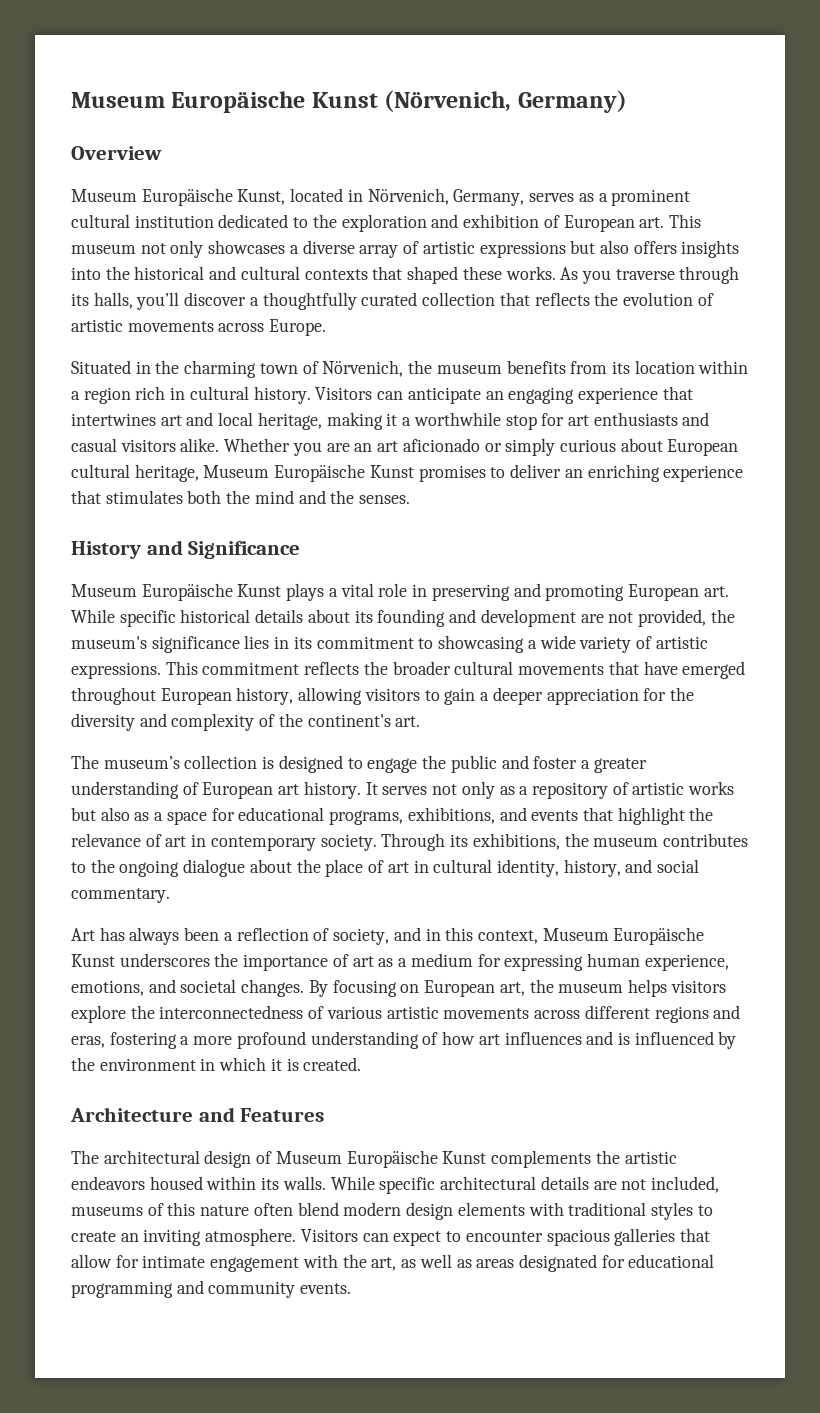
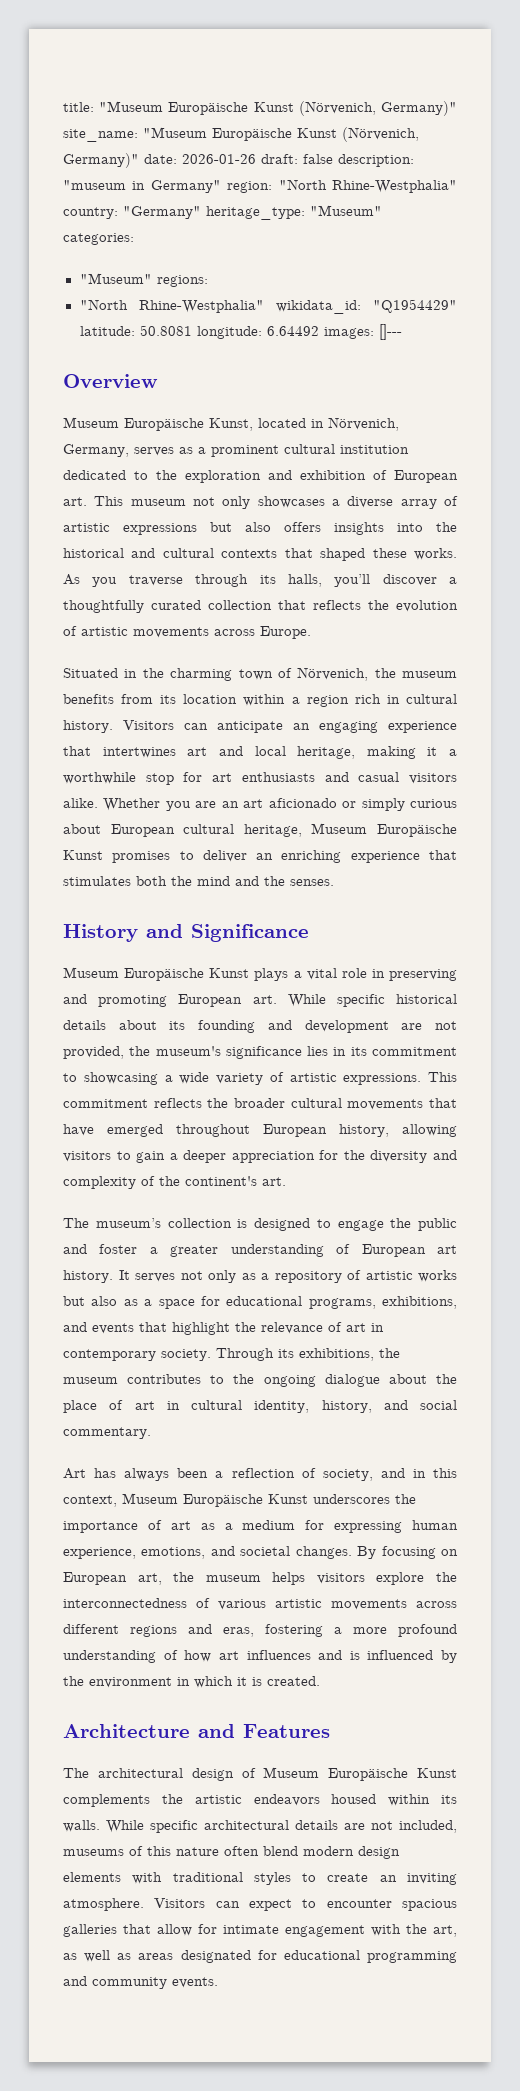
[71,90,627,113] Museum Europäische Kunst (Nörvenich, Germany) -> [63,101,457,116] [63,127,419,142] [63,153,414,168] [63,179,457,193] [63,205,382,220] [63,233,134,245] [79,273,208,287] [79,299,458,314] [79,324,402,340] title: "Museum Europäische Kunst (Nörvenich, Germany)" site_name: "Museum Europäische Kunst (Nörvenich, Germany)" date: 2026-01-26 draft: false description: "museum in Germany" region: "North Rhine-Westphalia" country: "Germany" heritage_type: "Museum" categories: // "Museum" regions: // "North Rhine-Westphalia" wikidata_id: "Q1954429" latitude: 50.8081 longitude: 6.64492 images: []---

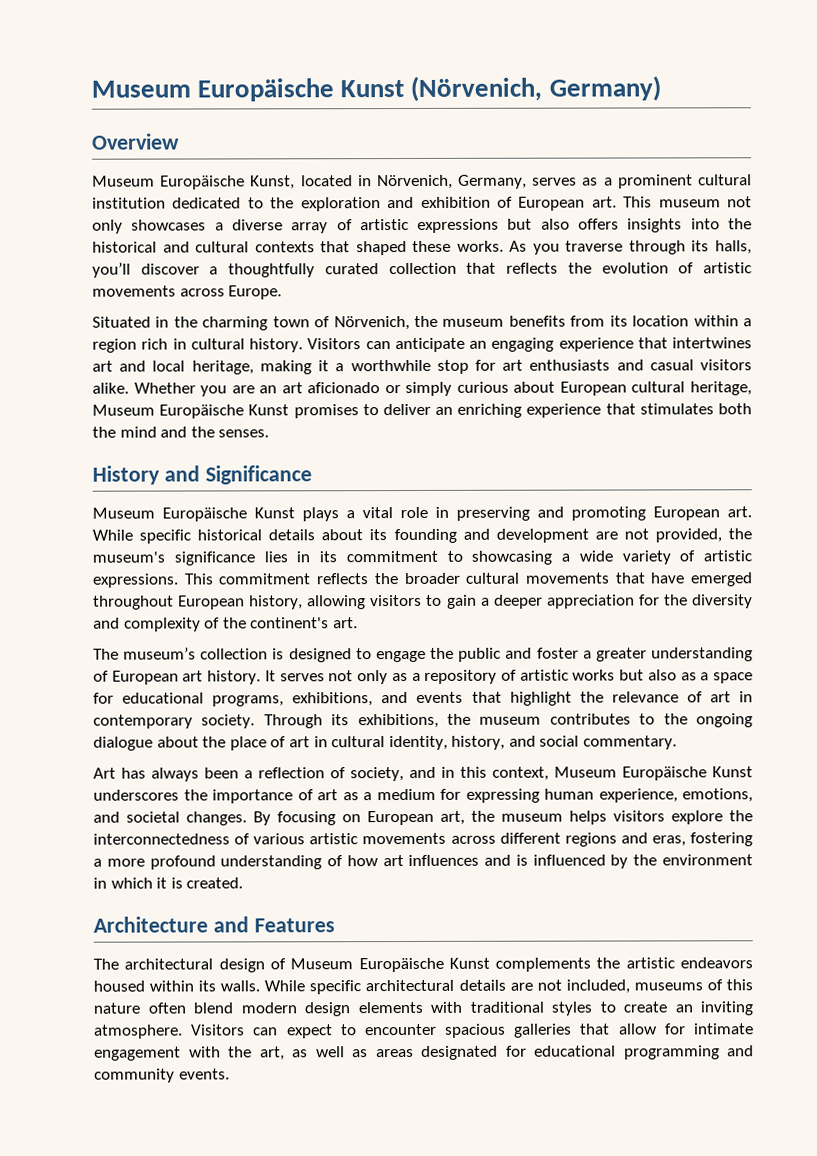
[63,101,457,116] [63,127,419,142] [63,153,414,168] [63,179,457,193] [63,205,382,220] [63,233,134,245] [79,273,208,287] [79,299,458,314] [79,324,402,340] title: "Museum Europäische Kunst (Nörvenich, Germany)" site_name: "Museum Europäische Kunst (Nörvenich, Germany)" date: 2026-01-26 draft: false description: "museum in Germany" region: "North Rhine-Westphalia" country: "Germany" heritage_type: "Museum" categories: // "Museum" regions: // "North Rhine-Westphalia" wikidata_id: "Q1954429" latitude: 50.8081 longitude: 6.64492 images: []--- -> [91,75,661,102] Museum Europäische Kunst (Nörvenich, Germany)

